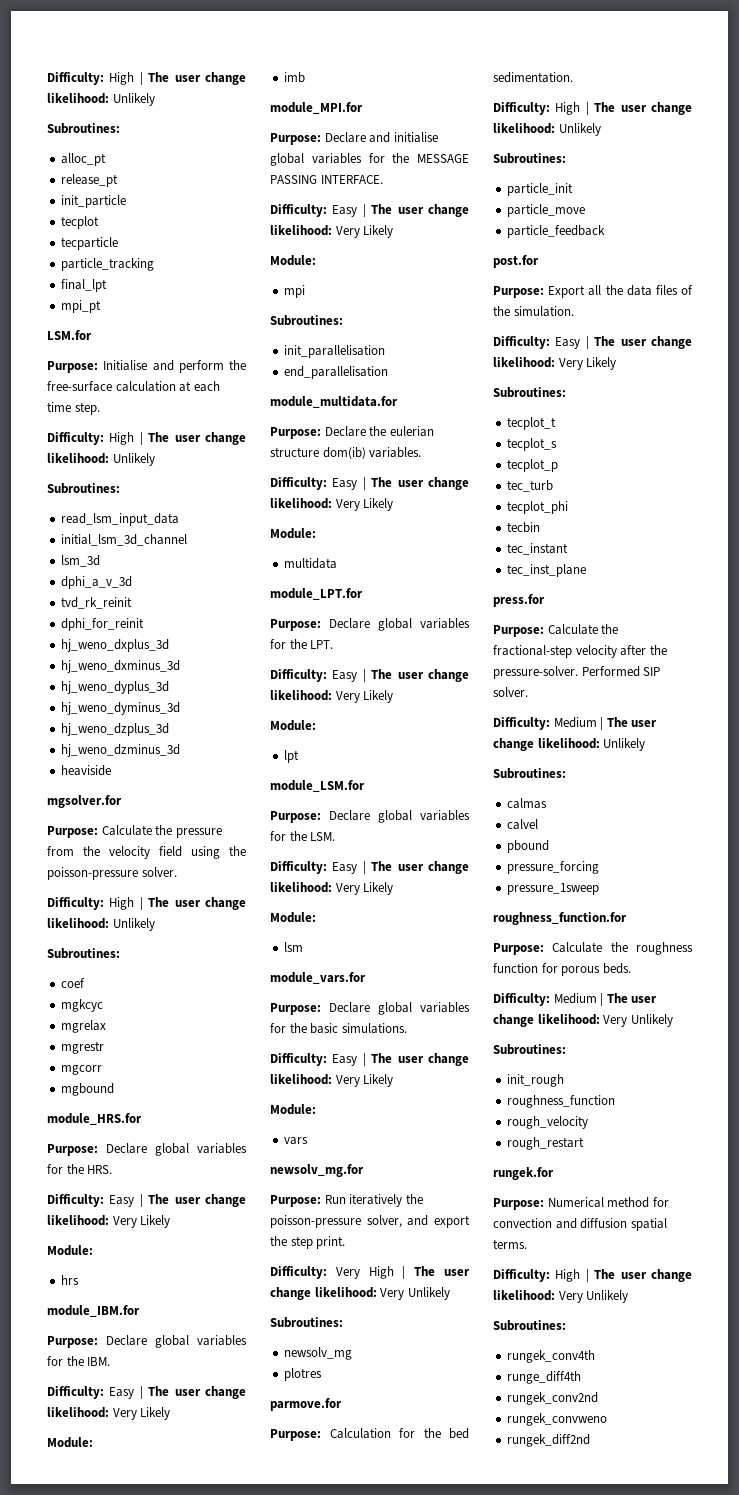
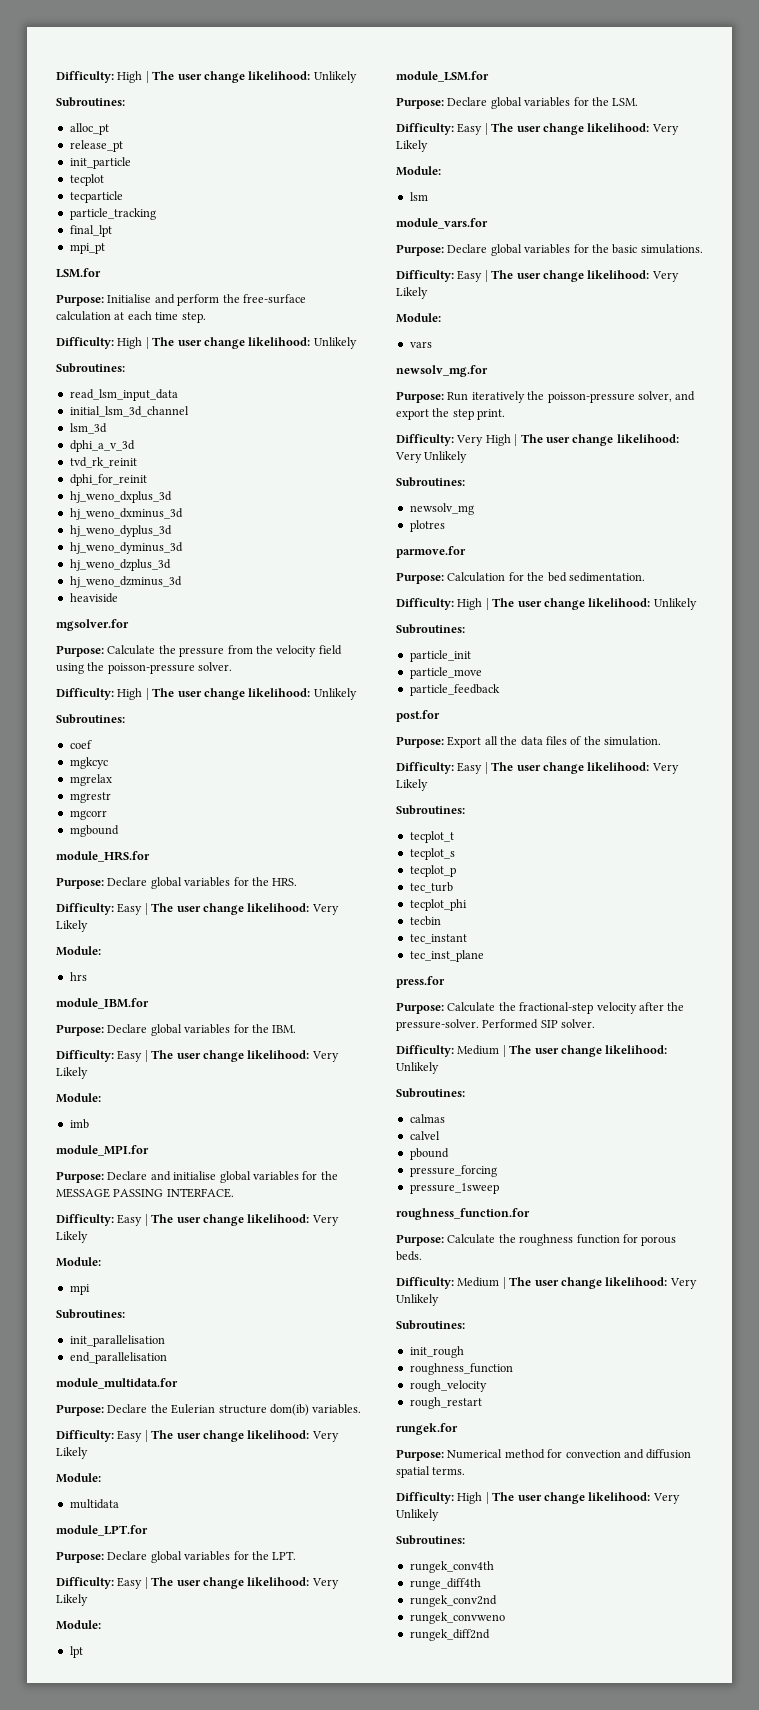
[389,426,434,437] eulerian -> [171,1404,216,1414] Eulerian

